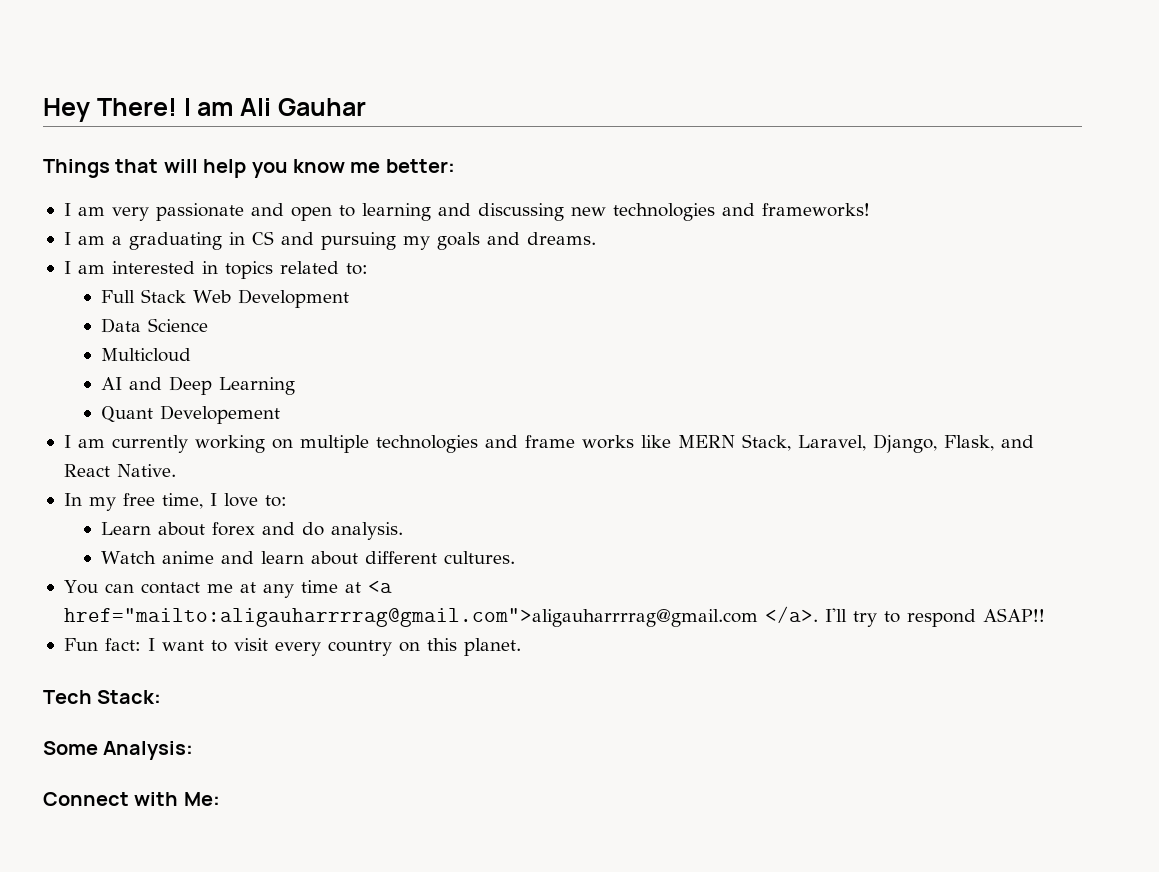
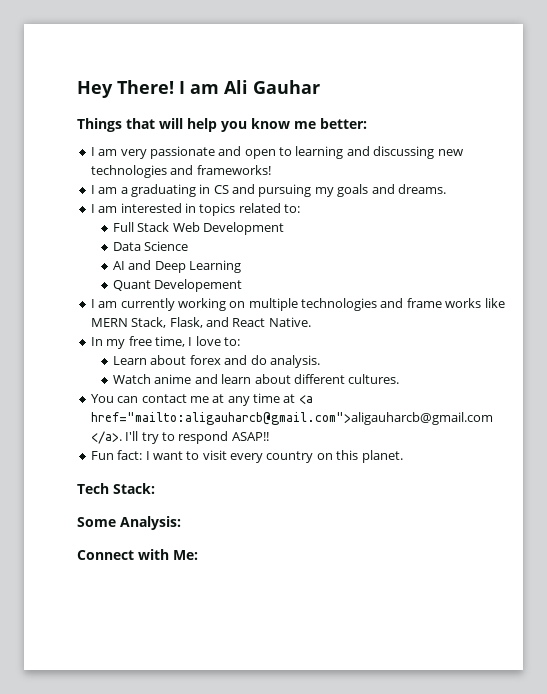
[101,348,192,362] // Multicloud -> (189, 246) none
[797,434,937,453] Laravel, Django, -> (167, 322) none
[63,608,758,627] href="mailto:aligauharrrrag@gmail.com">aligauharrrrag@gmail.com -> [90,412,493,425] href="mailto:aligauharcb@gmail.com">aligauharcb@gmail.com

